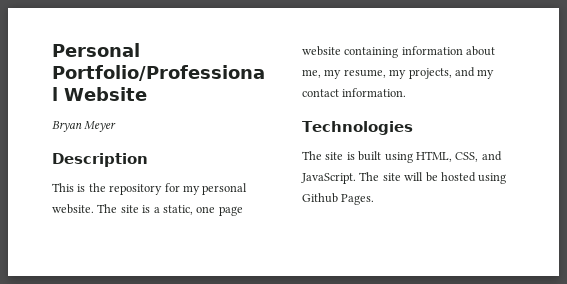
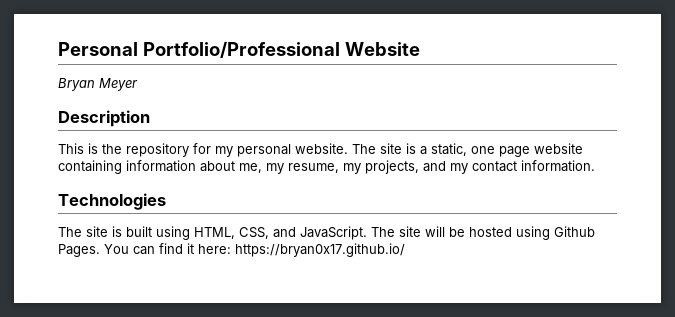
(375, 199) none -> [104,243,405,257] You can find it here: https://bryan0x17.github.io/

